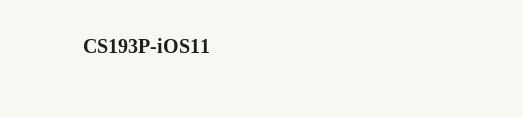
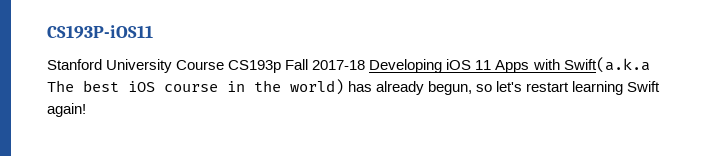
(210, 45) none -> [47,57,650,73] [47,79,661,95] [47,103,86,117] // Stanford University Course CS193p Fall 2017-18 Developing iOS 11 Apps with Swift(a.k.a The best iOS course in the world) has already begun, so let's restart learning Swift again!

